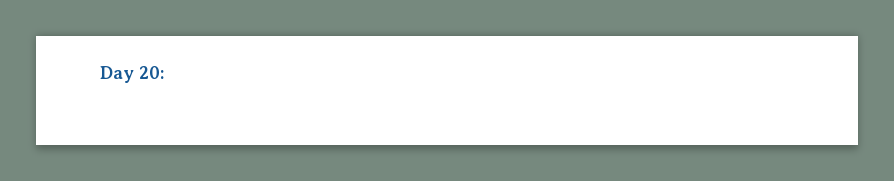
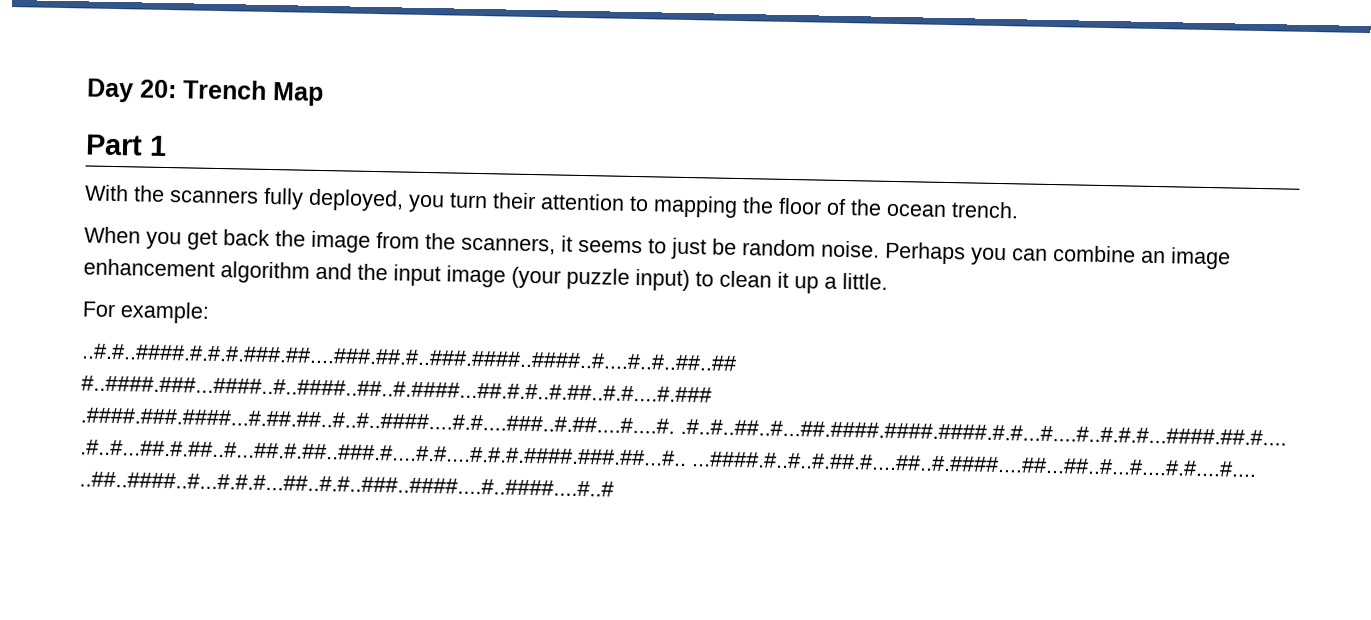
(165, 72) none -> [182,79,324,107] [85,134,167,156] [84,184,1019,219] [84,226,1231,270] [83,258,888,294] [82,301,210,324] [81,343,737,371] [81,375,712,403] [80,407,1287,446] [80,439,1257,477] [79,471,614,497] Trench Map // Part 1 // With the scanners fully deployed, you turn their attention to mapping the floor of the ocean trench. // When you get back the image from the scanners, it seems to just be random noise. Perhaps you can combine an image enhancement algorithm and the input image (your puzzle input) to clean it up a little. // For example: // ..#.#..####.#.#.#.###.##....###.##.#..###.####..####..#....#..#..##..## #..####.###...####..#..####..##..#.####...##.#.#..#.##..#.#....#.### .####.###.####...#.##.##..#..#..####....#.#....###..#.##....#....#. .#..#..##..#...##.####.####.####.#.#...#....#..#.#.#...####.##.#.... .#..#...##.#.##..#...##.#.##..###.#....#.#....#.#.#.####.###.##...#.. ...####.#..#..#.##.#....##..#.####....##...##..#...#....#.#....#.... ..##..####..#...#.#.#...##..#.#..###..####....#..####....#..#

